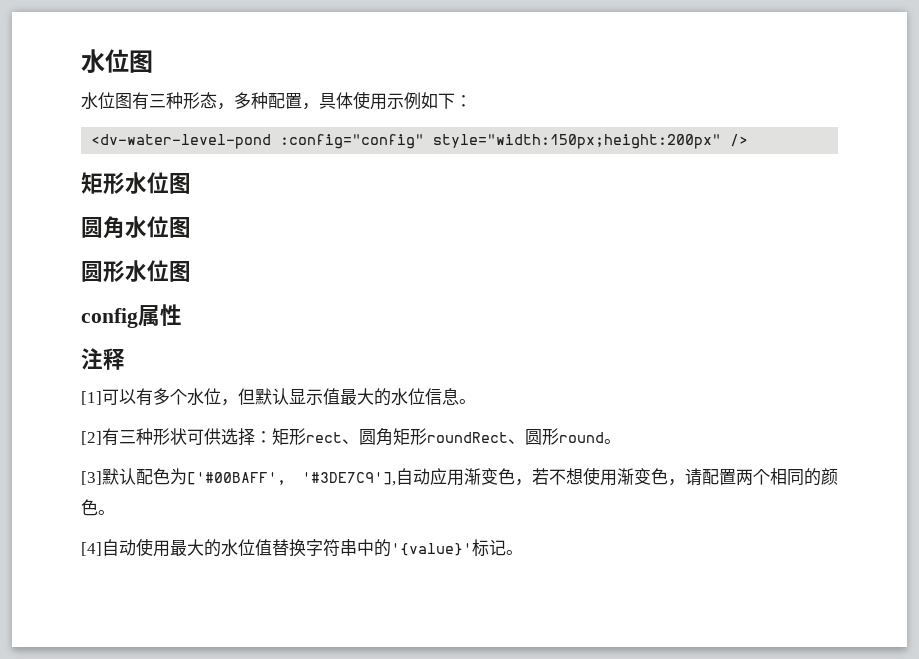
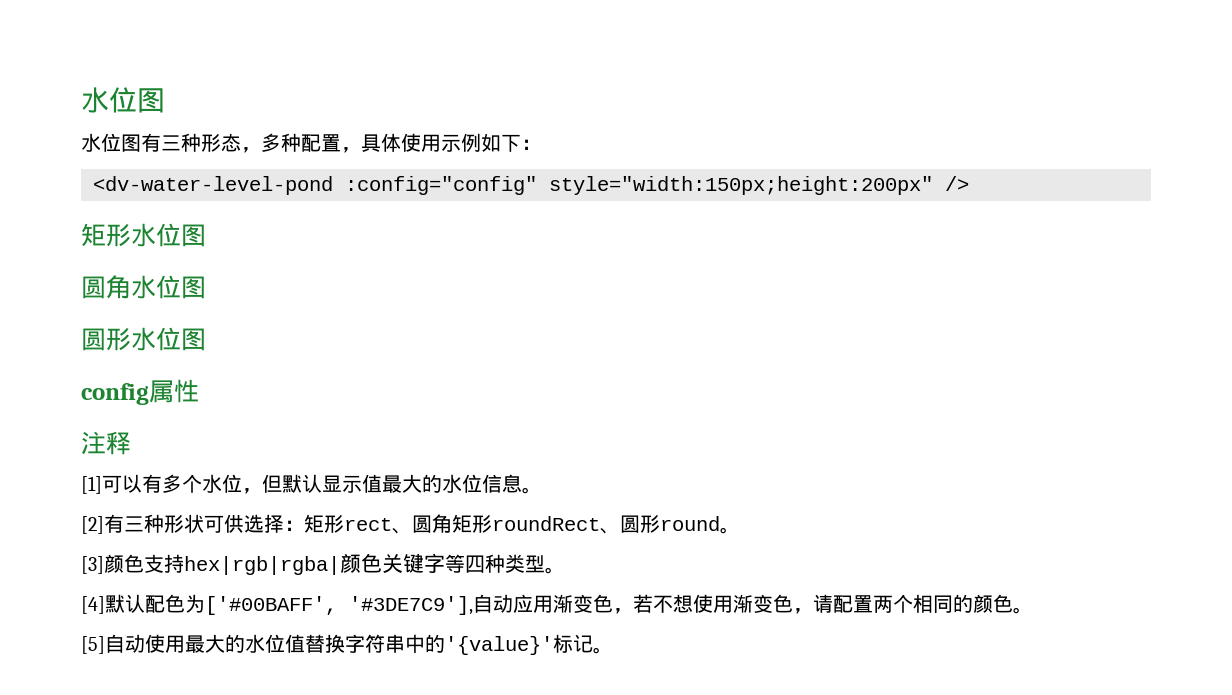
(102, 478) none -> [104,553,565,575] [81,596,105,614] 颜色支持hex|rgb|rgba|颜色关键字等四种类型。 // [4]
[81,542,102,556] [4] -> [81,636,105,654] [5]

